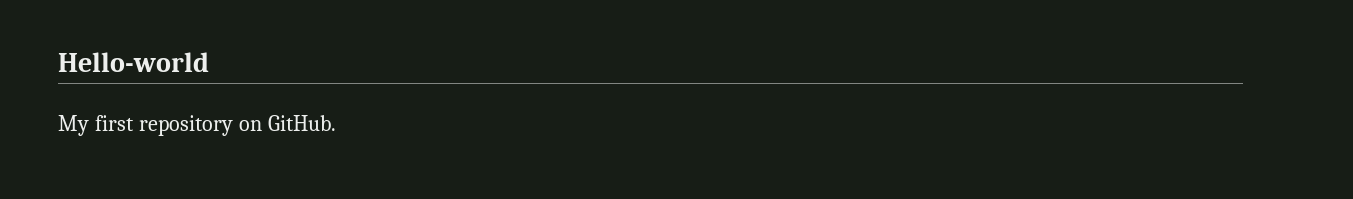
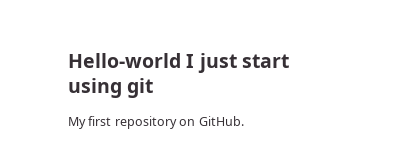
(209, 62) none -> [186,53,289,73] [68,78,154,98] I just start using git

